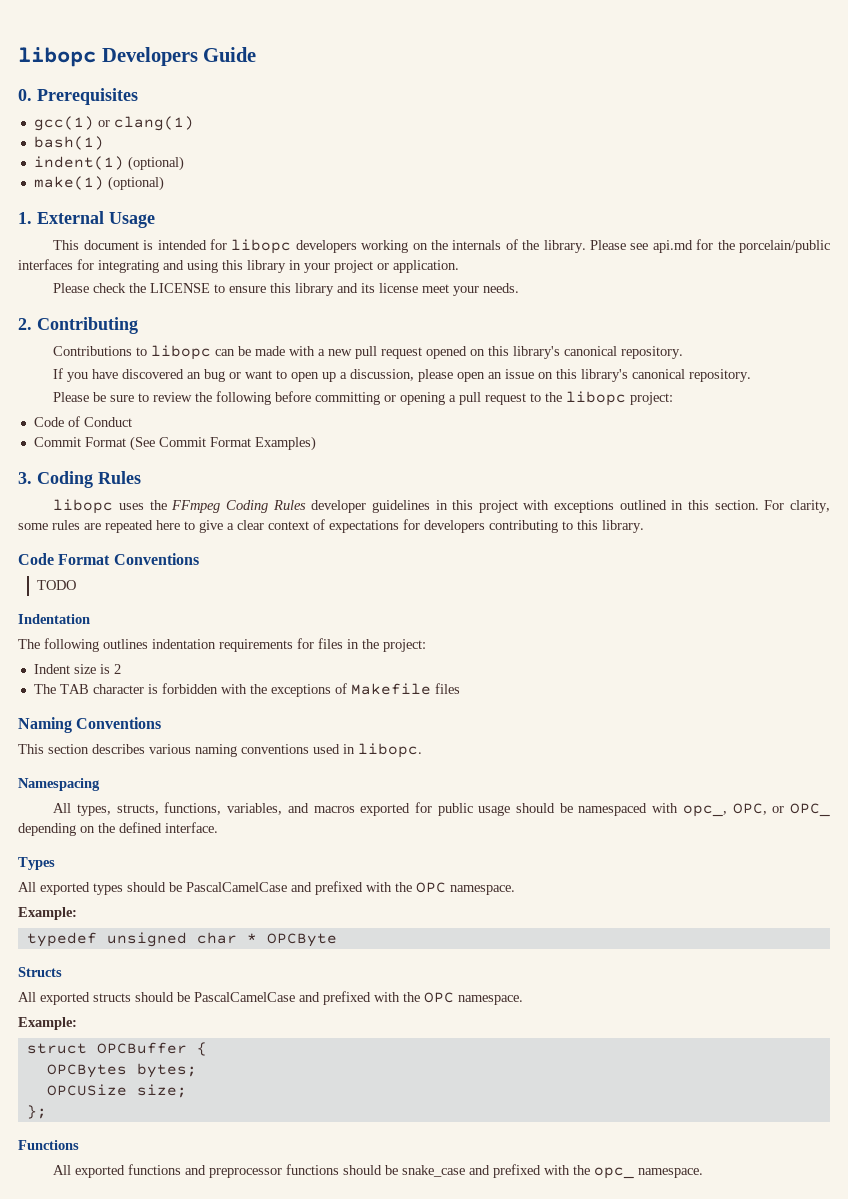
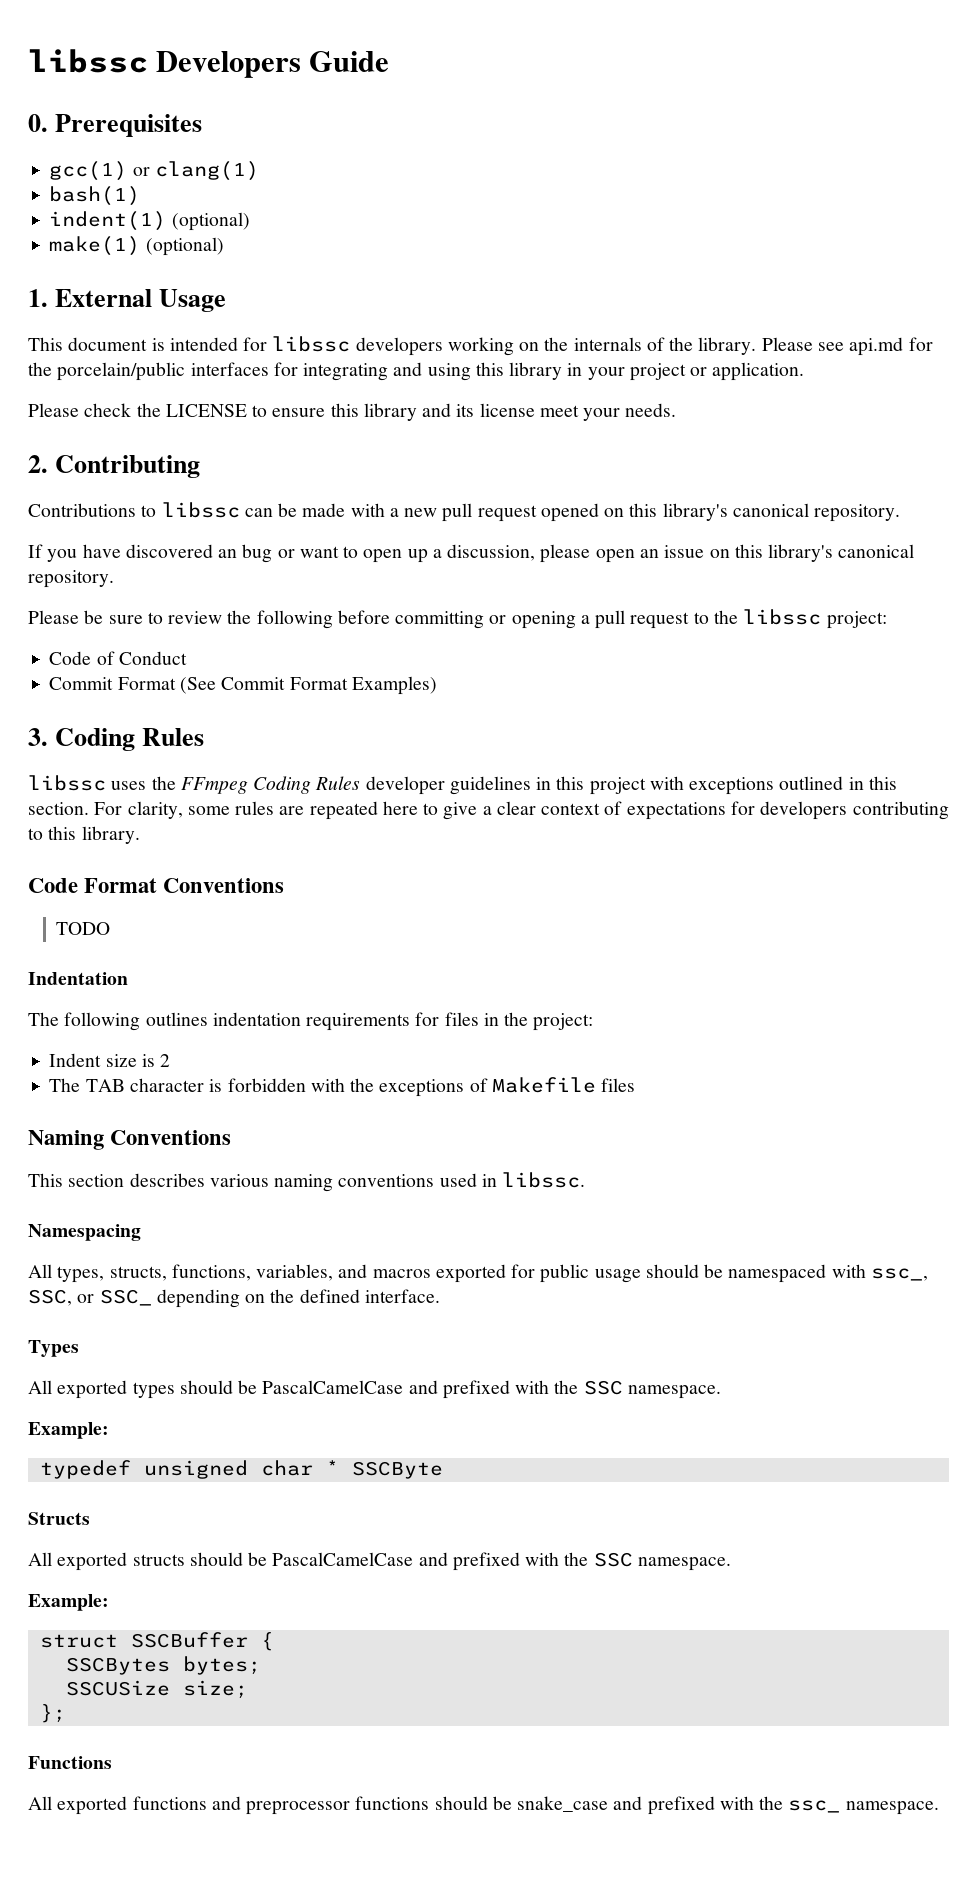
[18,47,96,67] libopc -> [28,49,148,73] libssc
[231,239,292,254] libopc -> [272,336,351,352] libssc
[151,345,212,360] libopc -> [161,502,240,518] libssc
[566,391,627,406] libopc -> [743,609,822,625] libssc
[53,499,114,514] libopc -> [28,775,106,791] libssc
[358,743,422,758] libopc. -> [502,1172,586,1188] libssc.
[682,803,830,817] opc_, OPC, or OPC_ -> [870,1268,928,1281] [28,1289,152,1306] ssc_, SSC, or SSC_
[416,882,446,893] OPC -> [583,1380,623,1395] SSC
[266,933,337,947] OPCByte -> [351,1461,443,1479] SSCByte
[424,992,454,1003] OPC -> [593,1552,633,1567] SSC
[96,1042,187,1054] OPCBuffer -> [130,1632,248,1648] SSCBuffer
[46,1064,127,1078] OPCBytes -> [65,1657,170,1675] SSCBytes
[46,1084,127,1096] OPCUSize -> [65,1680,170,1696] SSCUSize
[594,1167,635,1179] opc_ -> [788,1800,841,1813] ssc_

